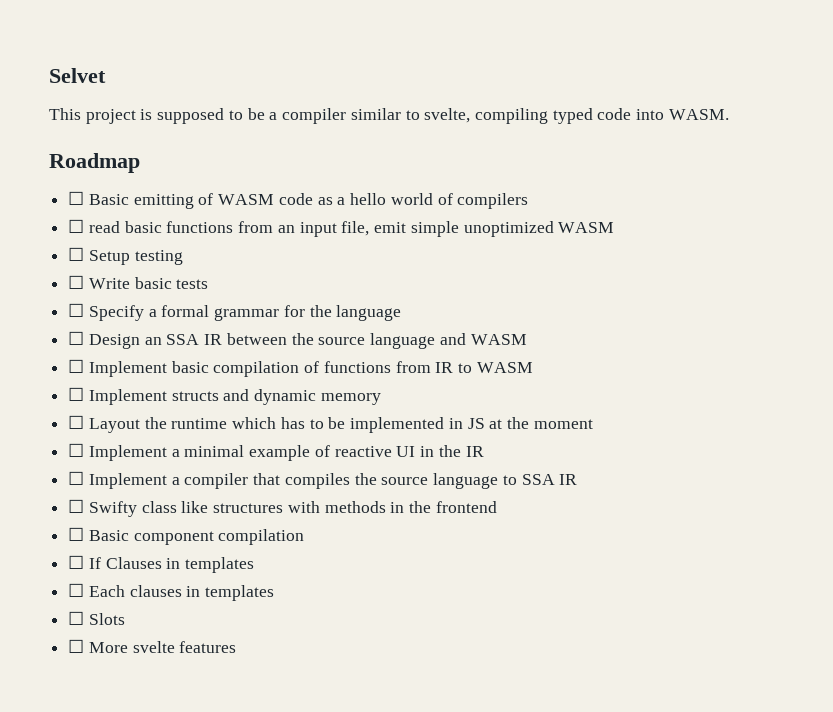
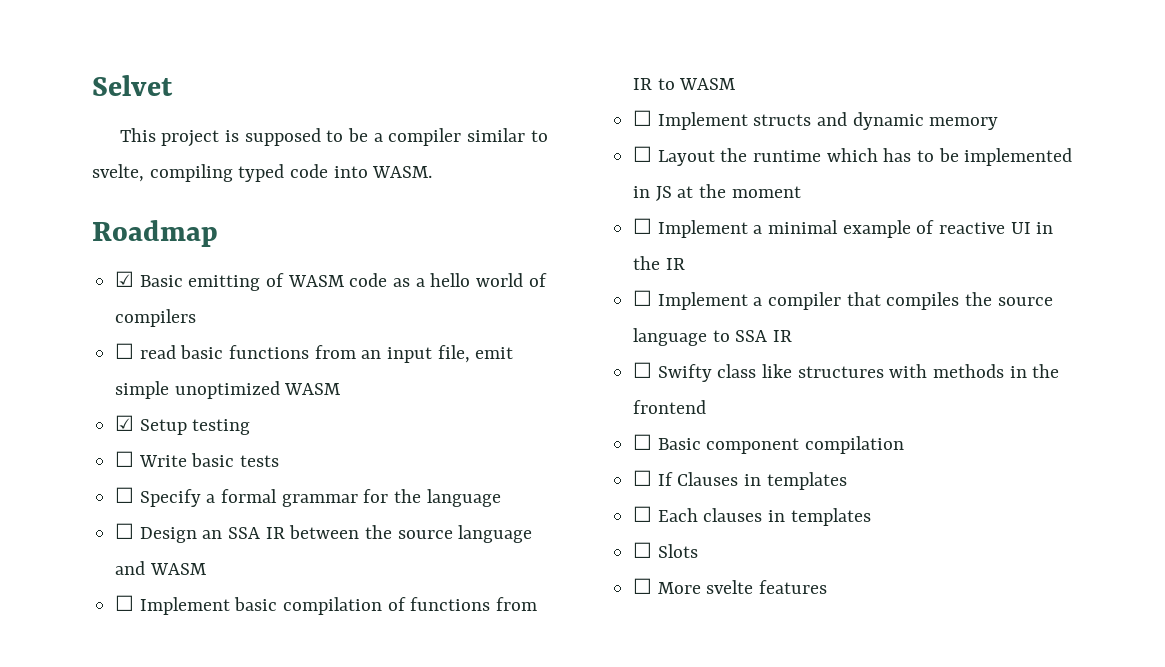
[68,191,85,205] ☐ -> [115,271,135,287] ☑
[68,247,85,261] ☐ -> [115,415,135,431] ☑

